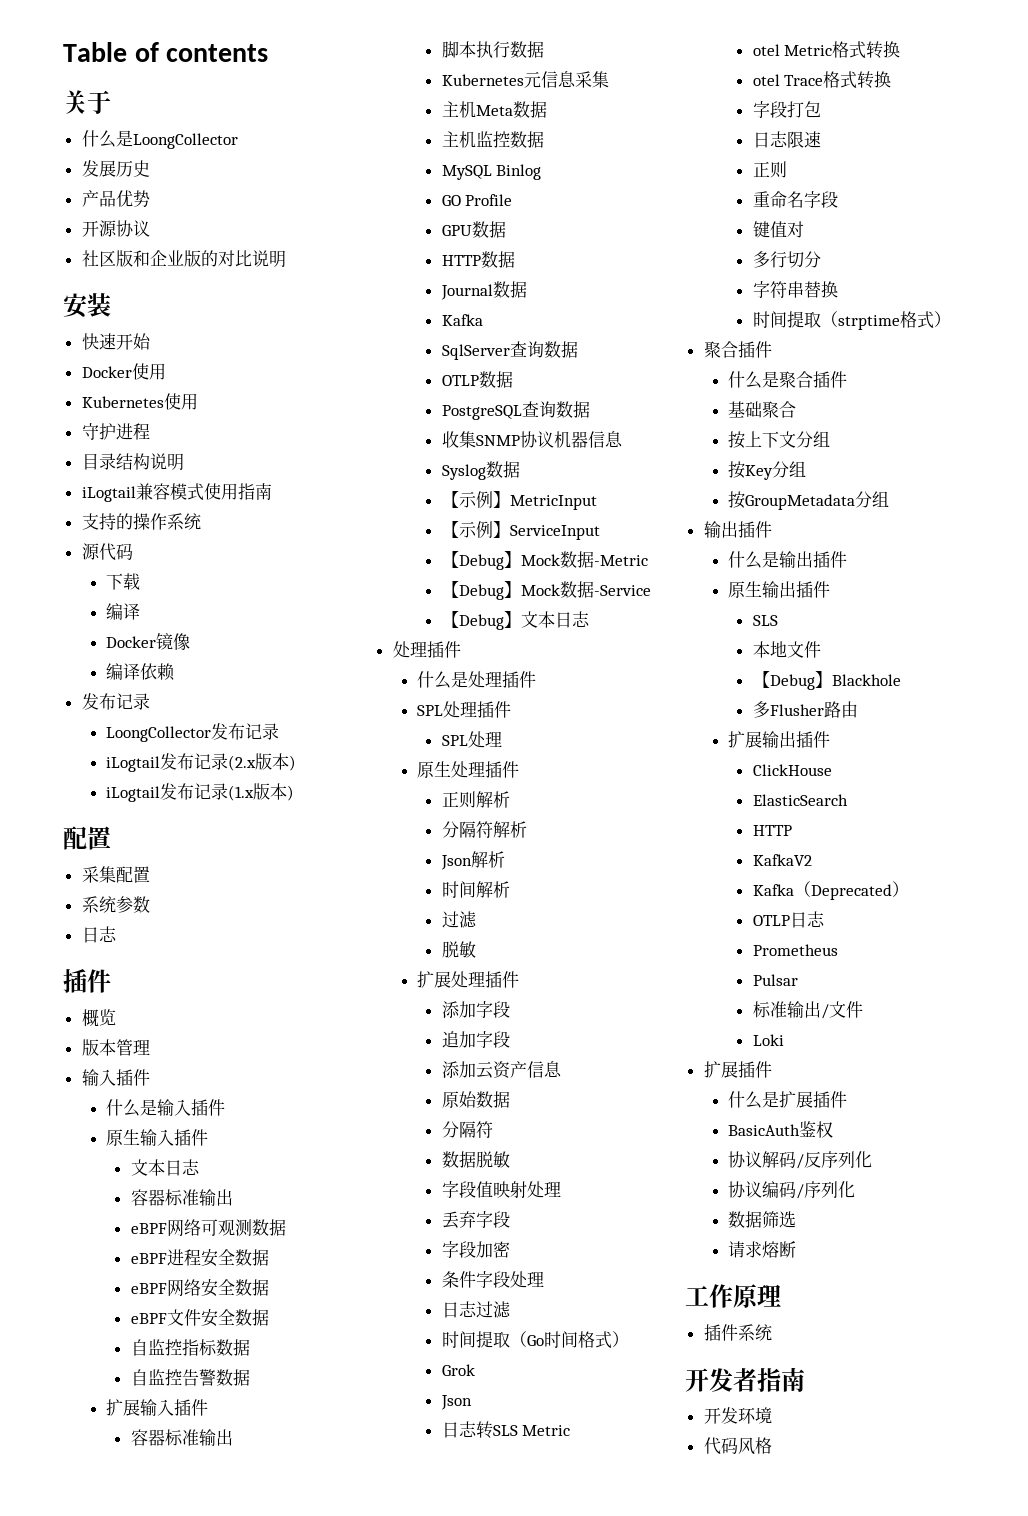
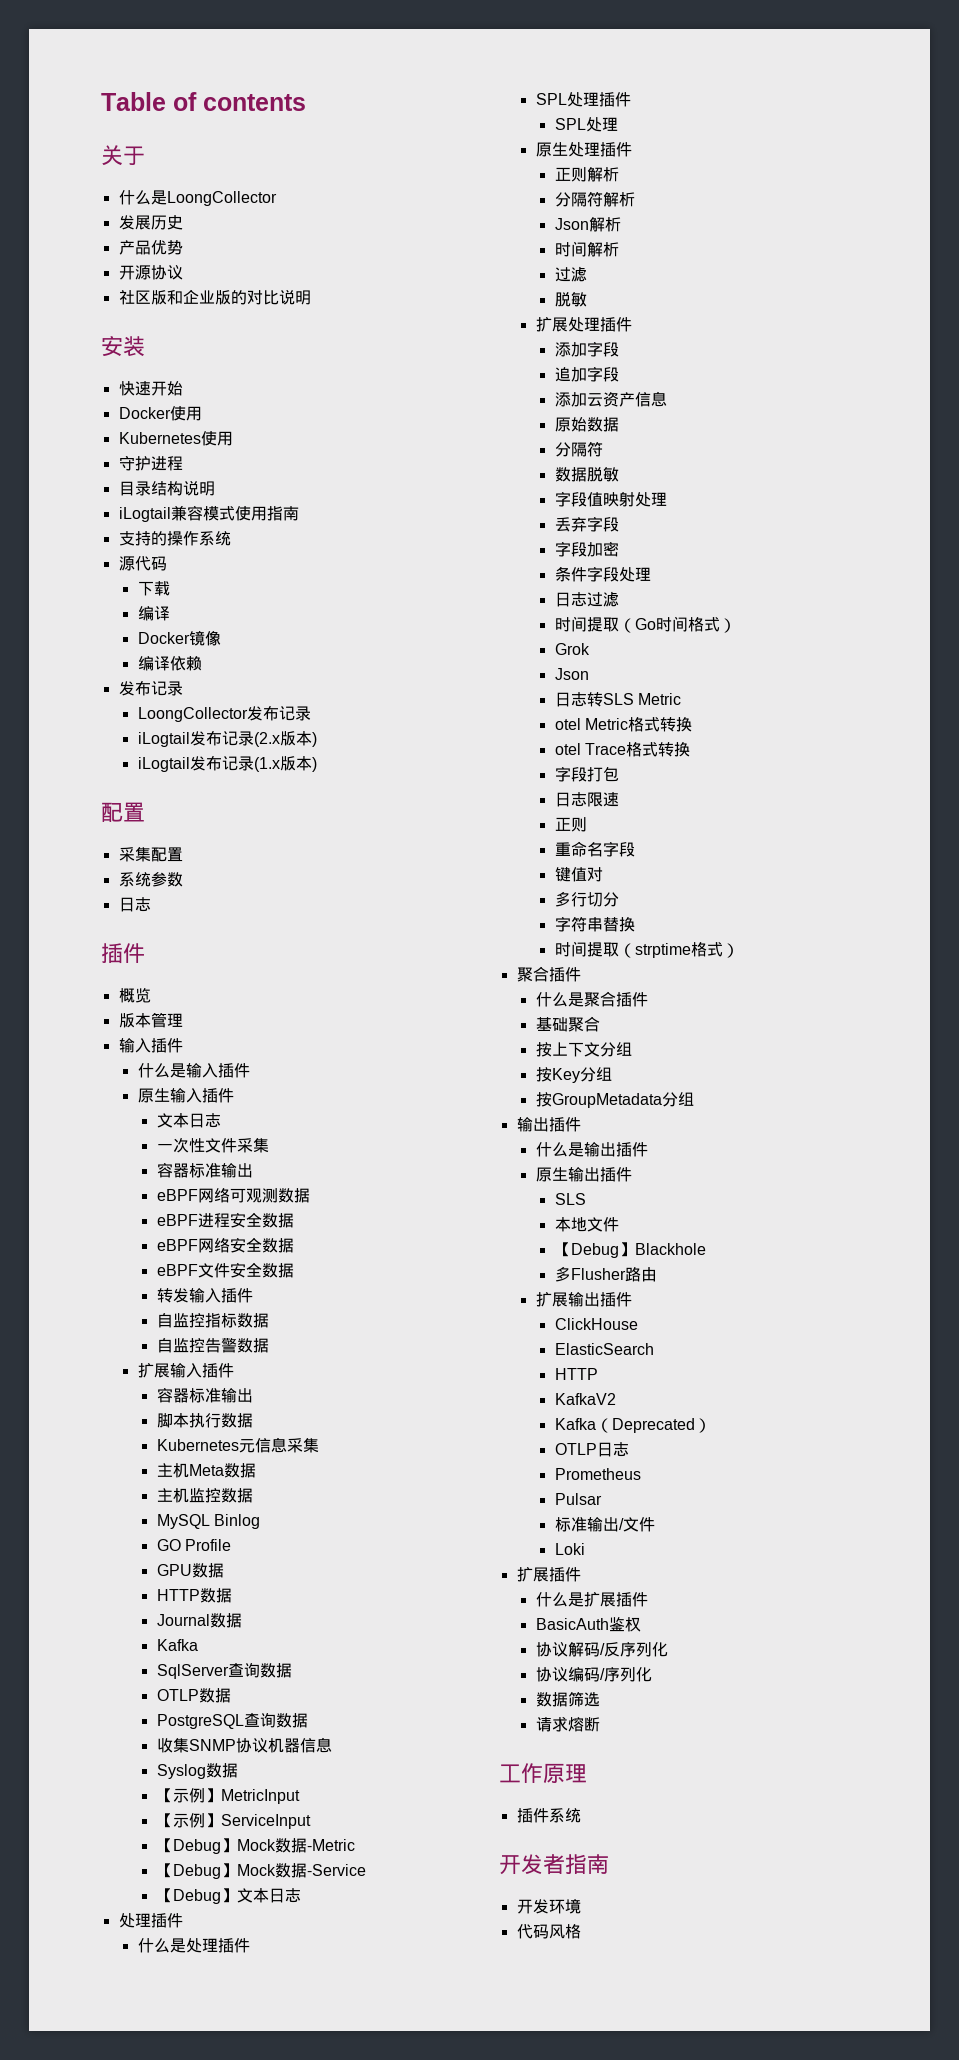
(200, 1167) none -> [156,1137,269,1153] // 一次性文件采集
(269, 1317) none -> [156,1288,253,1303] // 转发输入插件

